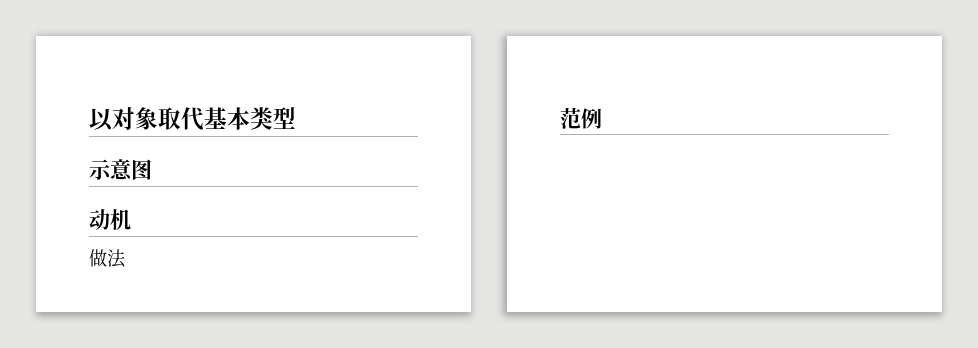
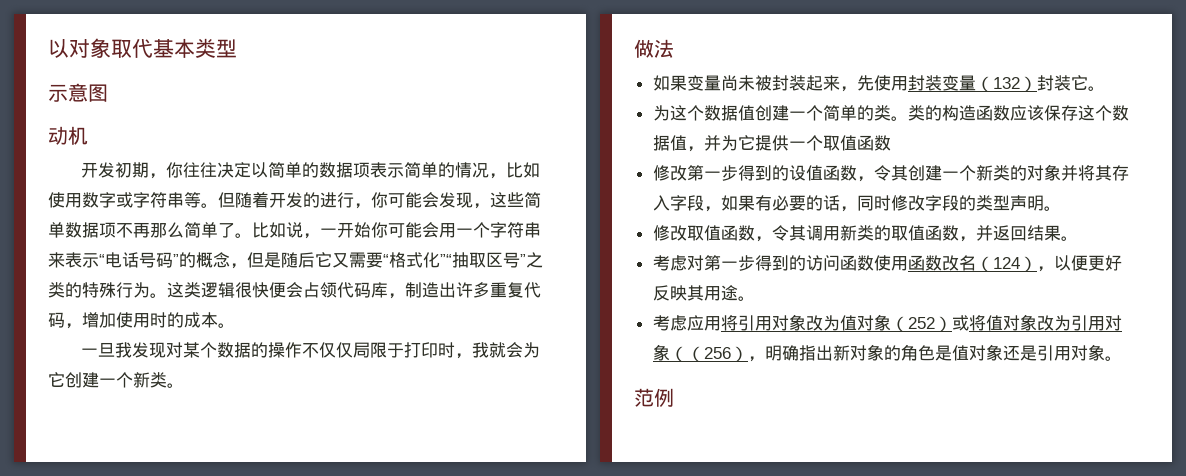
[89,249,126,268] 做法 -> [81,162,541,179] [48,192,541,209] [48,222,541,239] [48,252,543,269] [48,282,541,299] [48,312,235,329] [81,342,541,359] [48,372,184,388] [634,39,674,58] [652,75,1105,92] [652,105,1129,121] [652,135,891,152] [652,164,1129,182] [652,195,1061,212] [652,225,1078,242] [652,255,1122,272] [652,285,755,301] [652,314,1122,332] [652,344,1122,362] 开发初期，你往往决定以简单的数据项表示简单的情况，比如使用数字或字符串等。但随着开发的进行，你可能会发现，这些简单数据项不再那么简单了。比如说，一开始你可能会用一个字符串来表示“电话号码”的概念，但是随后它又需要“格式化”“抽取区号”之类的特殊行为。这类逻辑很快便会占领代码库，制造出许多重复代码，增加使用时的成本。 // 一旦我发现对某个数据的操作不仅仅局限于打印时，我就会为它创建一个新类。 // 做法 // 如果变量尚未被封装起来，先使用封装变量（132）封装它。 // 为这个数据值创建一个简单的类。类的构造函数应该保存这个数据值，并为它提供一个取值函数 // 修改第一步得到的设值函数，令其创建一个新类的对象并将其存入字段，如果有必要的话，同时修改字段的类型声明。 // 修改取值函数，令其调用新类的取值函数，并返回结果。 // 考虑对第一步得到的访问函数使用函数改名（124），以便更好反映其用途。 // 考虑应用将引用对象改为值对象（252）或将值对象改为引用对象（（256），明确指出新对象的角色是值对象还是引用对象。

